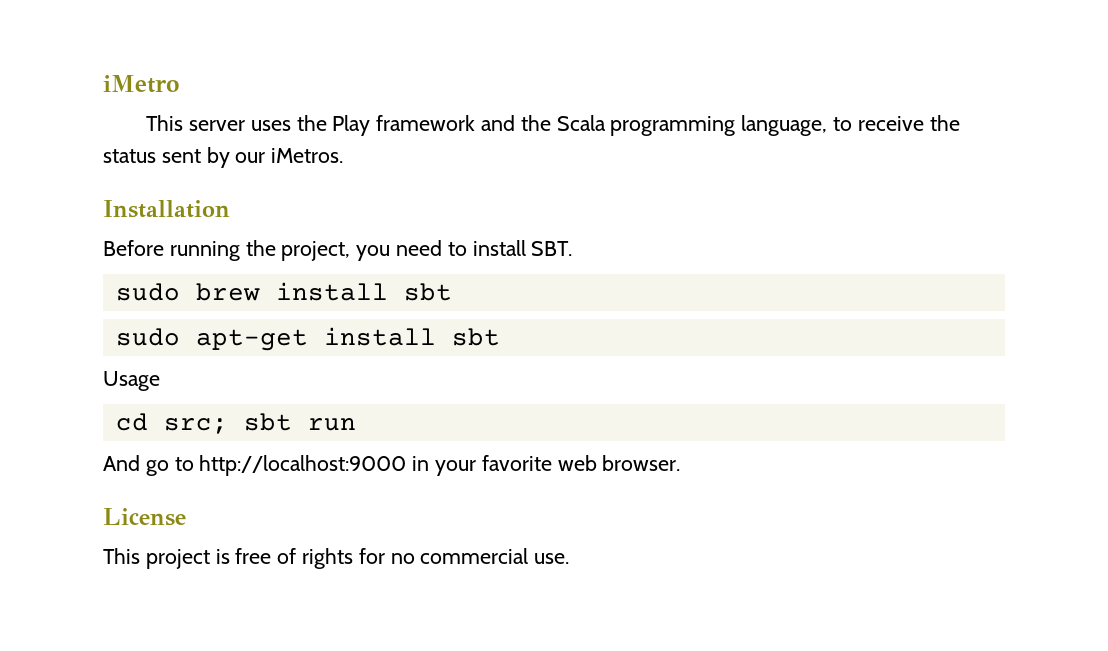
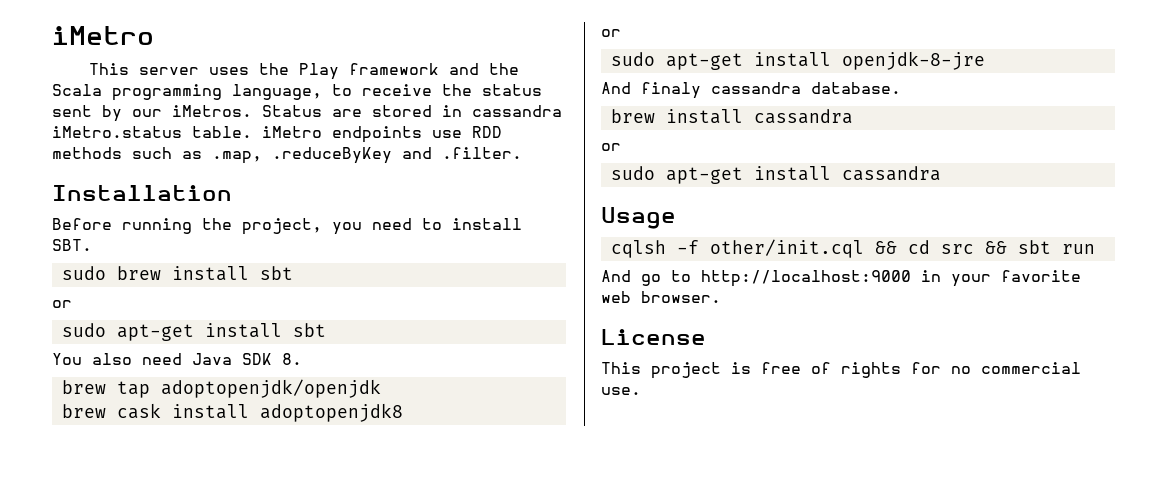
(344, 155) none -> [262,105,562,117] [52,126,502,143] [52,147,522,164] Status are stored in cassandra iMetro.status table. iMetro endpoints use RDD methods such as .map, .reduceByKey and .filter.
(452, 292) none -> [52,300,72,308] // or
[103,371,160,391] [115,413,228,434] Usage // cd src; -> [52,353,302,365] [61,379,381,398] [61,403,403,422] [601,29,621,37] [610,51,985,70] [601,82,901,99] [610,109,853,124] [601,143,621,151] [610,166,941,184] [601,207,676,229] [610,239,1007,258] You also need Java SDK 8. // brew tap adoptopenjdk/openjdk // brew cask install adoptopenjdk8 // or // sudo apt-get install openjdk-8-jre // And finaly cassandra database. // brew install cassandra // or // sudo apt-get install cassandra // Usage // cqlsh -f other/init.cql && cd src &&

